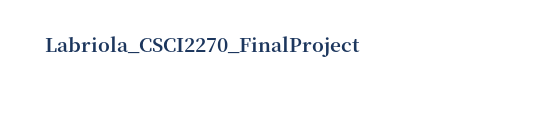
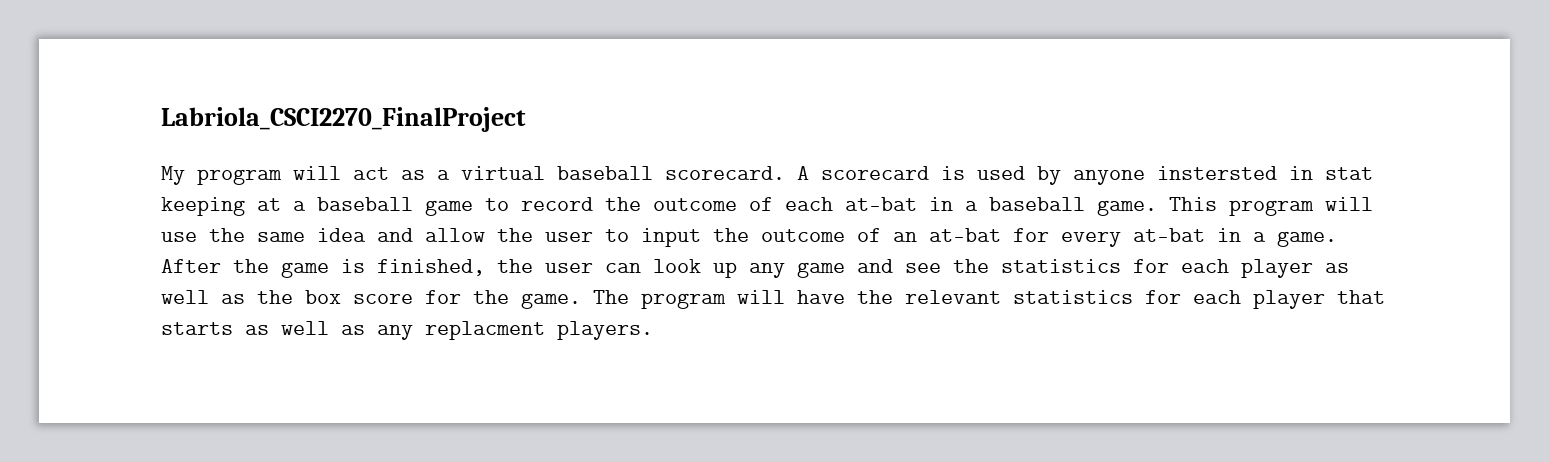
(360, 46) none -> [161,166,1373,185] [161,197,1373,216] [161,228,1337,247] [161,259,1349,278] [161,290,1385,309] [161,321,653,340] // My program will act as a virtual baseball scorecard. A scorecard is used by anyone instersted in stat keeping at a baseball game to record the outcome of each at-bat in a baseball game. This program will use the same idea and allow the user to input the outcome of an at-bat for every at-bat in a game. After the game is finished, the user can look up any game and see the statistics for each player as well as the box score for the game. The program will have the relevant statistics for each player that starts as well as any replacment players.

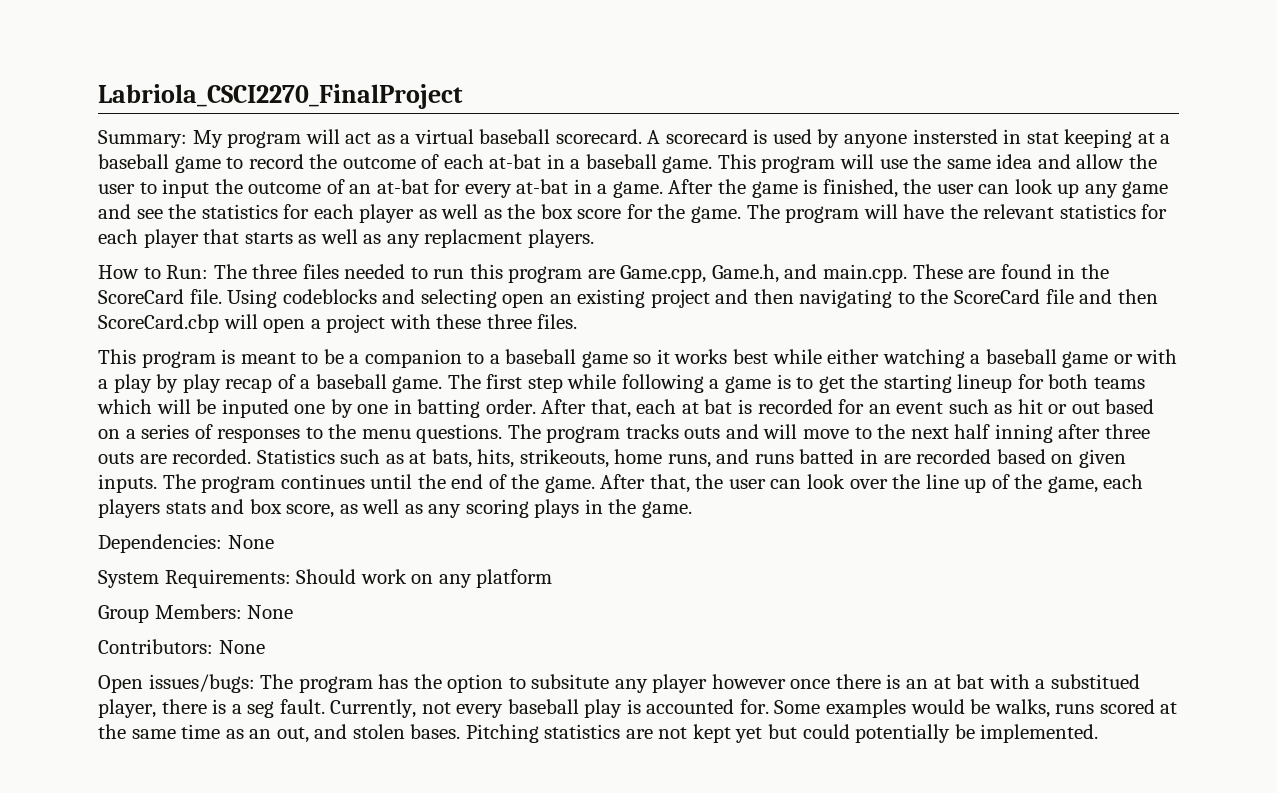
(526, 119) none -> [98,130,187,148] Summary:
(653, 330) none -> [98,264,1109,283] [98,289,1158,308] [98,314,578,333] [98,349,1178,368] [98,374,1145,393] [97,399,1155,418] [98,424,1150,443] [98,449,1126,468] [98,474,1144,493] [98,499,692,518] [98,534,274,553] [98,569,553,588] [98,604,294,623] [98,639,265,654] [98,674,1140,693] [98,699,1178,718] [98,724,1099,743] // How to Run: The three files needed to run this program are Game.cpp, Game.h, and main.cpp. These are found in the ScoreCard file. Using codeblocks and selecting open an existing project and then navigating to the ScoreCard file and then ScoreCard.cbp will open a project with these three files. // This program is meant to be a companion to a baseball game so it works best while either watching a baseball game or with a play by play recap of a baseball game. The first step while following a game is to get the starting lineup for both teams which will be inputed one by one in batting order. After that, each at bat is recorded for an event such as hit or out based on a series of responses to the menu questions. The program tracks outs and will move to the next half inning after three outs are recorded. Statistics such as at bats, hits, strikeouts, home runs, and runs batted in are recorded based on given inputs. The program continues until the end of the game. After that, the user can look over the line up of the game, each players stats and box score, as well as any scoring plays in the game. // Dependencies: None // System Requirements: Should work on any platform // Group Members: None // Contributors: None // Open issues/bugs: The program has the option to subsitute any player however once there is an at bat with a substitued player, there is a seg fault. Currently, not every baseball play is accounted for. Some examples would be walks, runs scored at the same time as an out, and stolen bases. Pitching statistics are not kept yet but could potentially be implemented.

